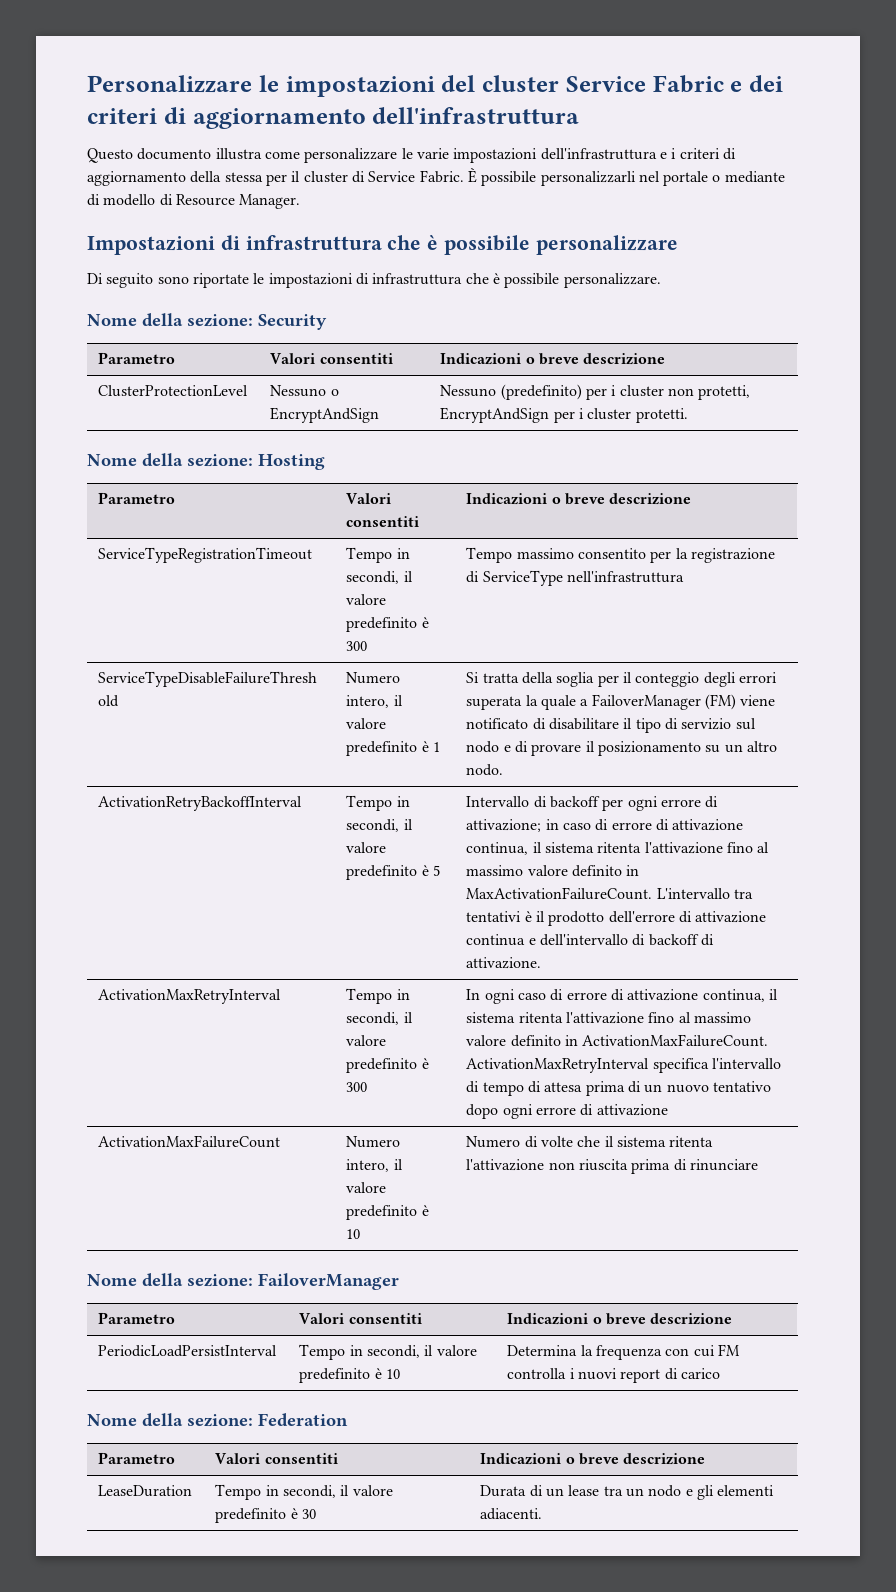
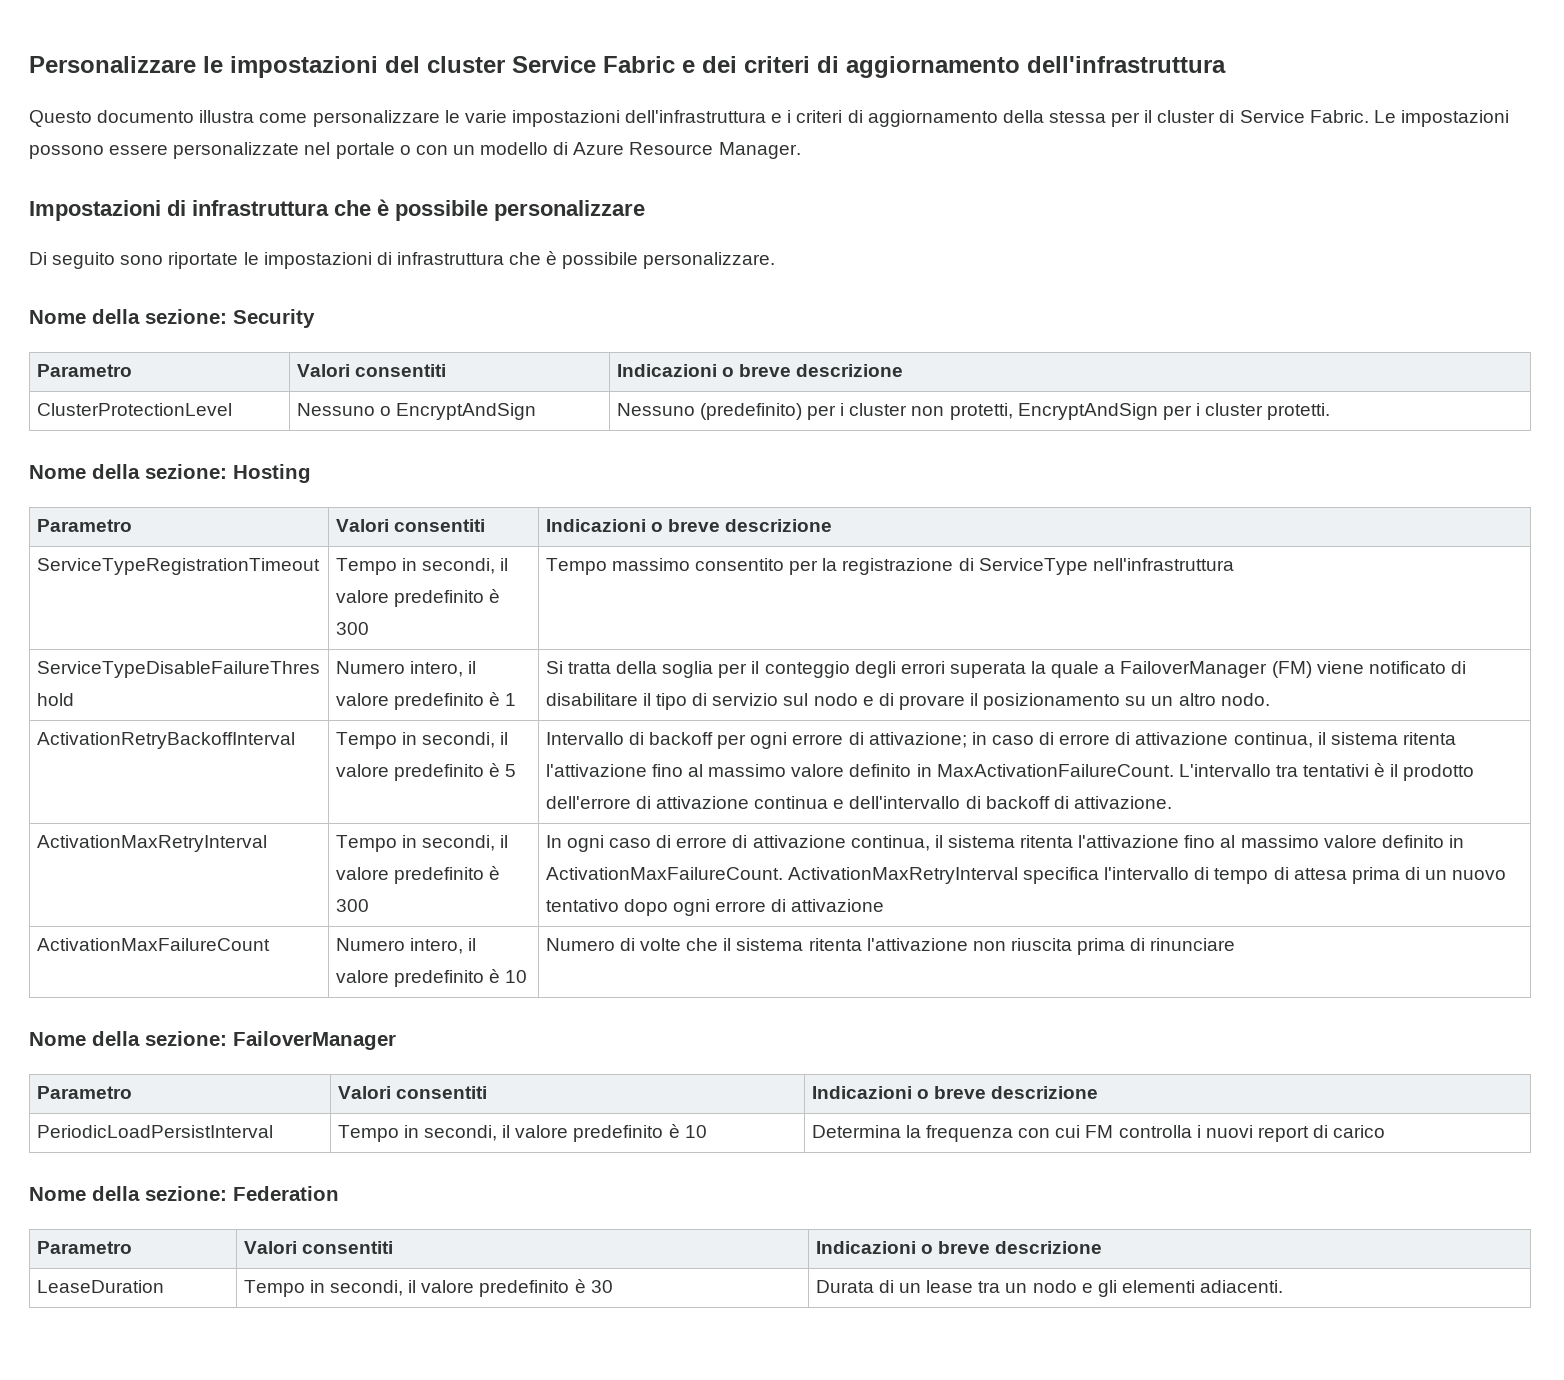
[467,168,636,186] È possibile personalizzarli -> [1373,110,1509,127] [29,142,300,159] Le impostazioni possono essere personalizzate
[724,171,785,183] [87,194,100,206] mediante di -> [415,145,475,155] con un
(173, 200) none -> [573,142,625,155] Azure

